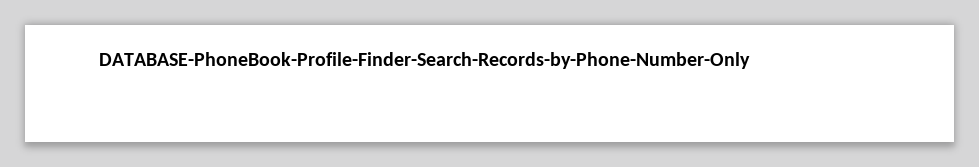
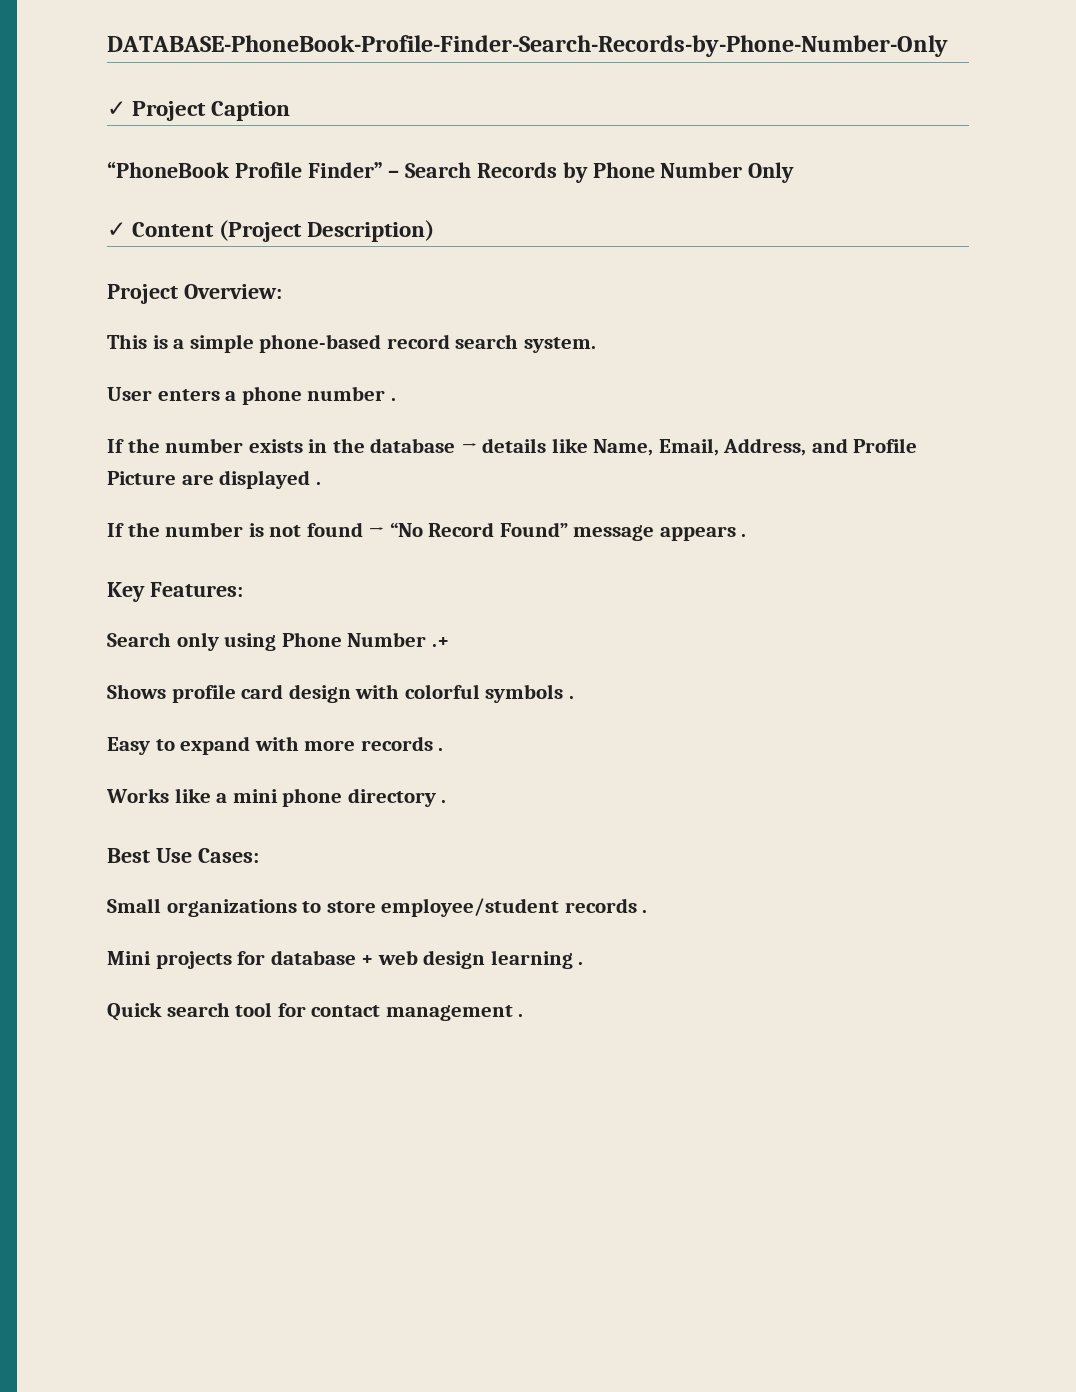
(750, 60) none -> [107,101,291,121] [107,161,795,183] [107,220,435,242] [107,284,282,304] [107,334,596,353] [107,386,396,405] [107,438,918,456] [107,470,321,489] [107,522,747,541] [107,582,243,602] [107,632,449,651] [107,684,574,703] [107,736,444,755] [106,788,447,807] [107,848,259,863] [107,898,648,917] [107,950,584,969] [107,1002,524,1021] // ✓ Project Caption // “PhoneBook Profile Finder” – Search Records by Phone Number Only // ✓ Content (Project Description) // Project Overview: // This is a simple phone-based record search system. // User enters a phone number . // If the number exists in the database → details like Name, Email, Address, and Profile Picture are displayed . // If the number is not found → “No Record Found” message appears . // Key Features: // Search only using Phone Number .+ // Shows profile card design with colorful symbols . // Easy to expand with more records . // Works like a mini phone directory . // Best Use Cases: // Small organizations to store employee/student records . // Mini projects for database + web design learning . // Quick search tool for contact management .

